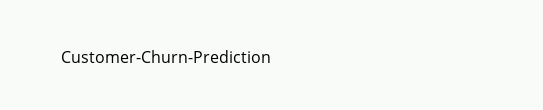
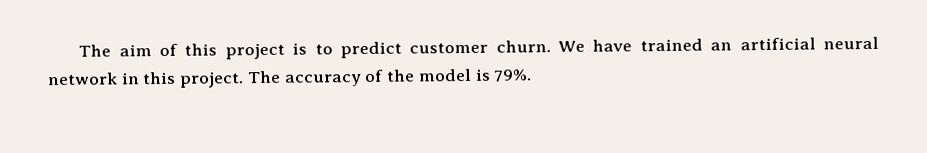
[61,50,271,63] Customer-Churn-Prediction -> [78,36,879,60] [47,68,533,88] The aim of this project is to predict customer churn. We have trained an artificial neural network in this project. The accuracy of the model is 79%.

